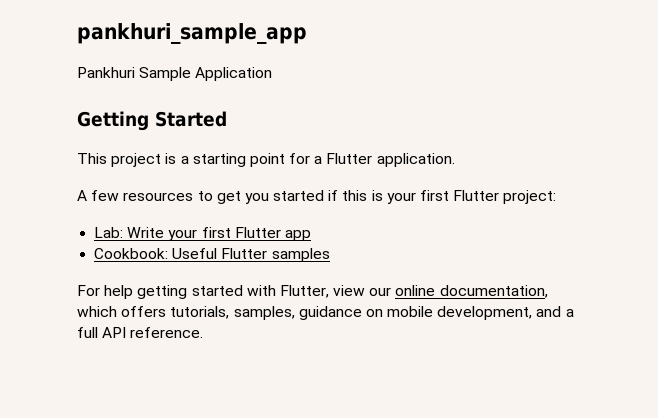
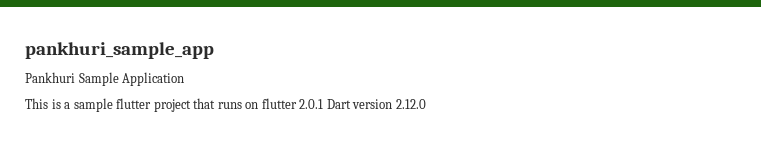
[77,111,227,131] // Getting Started -> (185, 79) none
[111,153,162,167] project -> (48, 103) none
[192,153,455,167] [77,190,557,204] [94,227,311,241] [94,248,330,262] [77,285,548,299] [77,306,574,320] [77,327,204,338] starting point for a Flutter application. // A few resources to get you started if this is your first Flutter project: // Lab: Write your first Flutter app // Cookbook: Useful Flutter samples // For help getting started with Flutter, view our online documentation, which offers tutorials, samples, guidance on mobile development, and a full API reference. -> [73,98,426,112] sample flutter project that runs on flutter 2.0.1 Dart version 2.12.0

